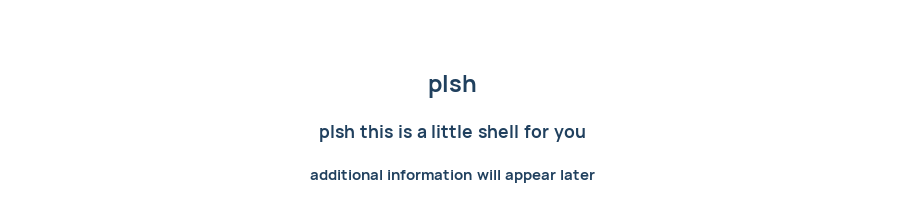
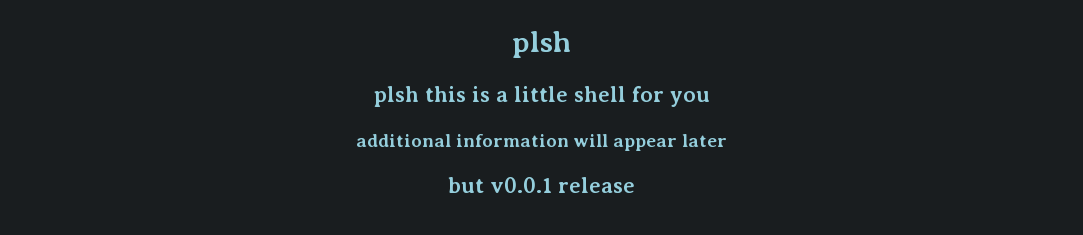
(595, 175) none -> [448,177,635,193] // but v0.0.1 release

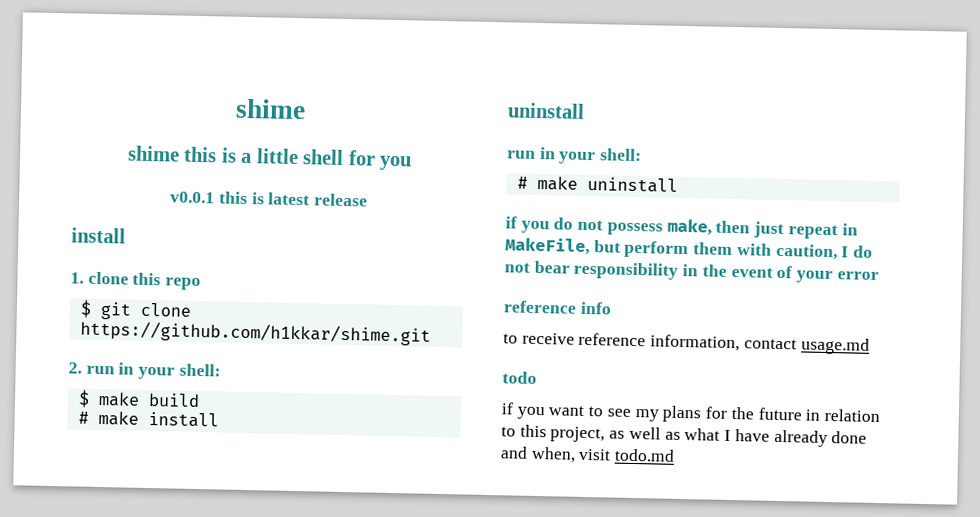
[512,31,571,58] [373,86,419,107] plsh // plsh -> [235,98,306,120] [126,145,180,162] shime // shime
[355,134,728,151] [448,177,635,193] additional information will appear later // but v0.0.1 release -> [170,191,368,207] [71,227,126,244] [70,271,202,291] [79,299,192,320] [79,320,431,346] [68,362,221,380] [77,389,200,408] [77,410,219,428] [507,102,585,119] [507,146,643,165] [516,175,678,193] [505,216,858,240] [505,237,874,261] [504,260,879,284] [503,300,612,315] [503,332,870,355] [502,371,537,384] [501,402,880,423] [501,424,868,447] [500,446,676,463] v0.0.1 this is latest release // install // 1. clone this repo // $ git clone https://github.com/h1kkar/shime.git // 2. run in your shell: // $ make build // # make install // uninstall // run in your shell: // # make uninstall // if you do not possess make, then just repeat in MakeFile, but perform them with caution, I do not bear responsibility in the event of your error // reference info // to receive reference information, contact usage.md // todo // if you want to see my plans for the future in relation to this project, as well as what I have already done and when, visit todo.md

